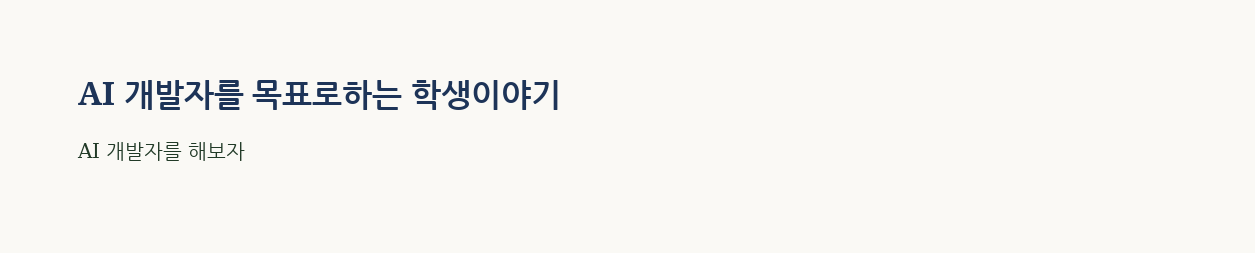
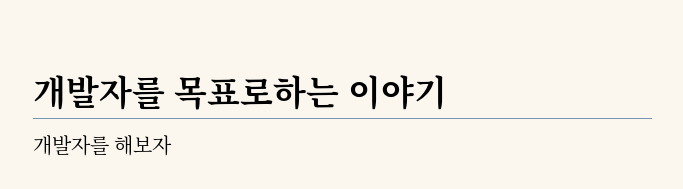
[78,82,115,105] AI -> (33, 92) none
[410,80,561,110] [77,143,100,158] 학생이야기 // AI -> [348,75,448,110] 이야기 //

